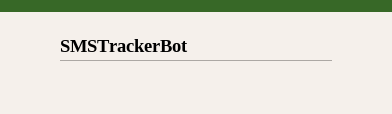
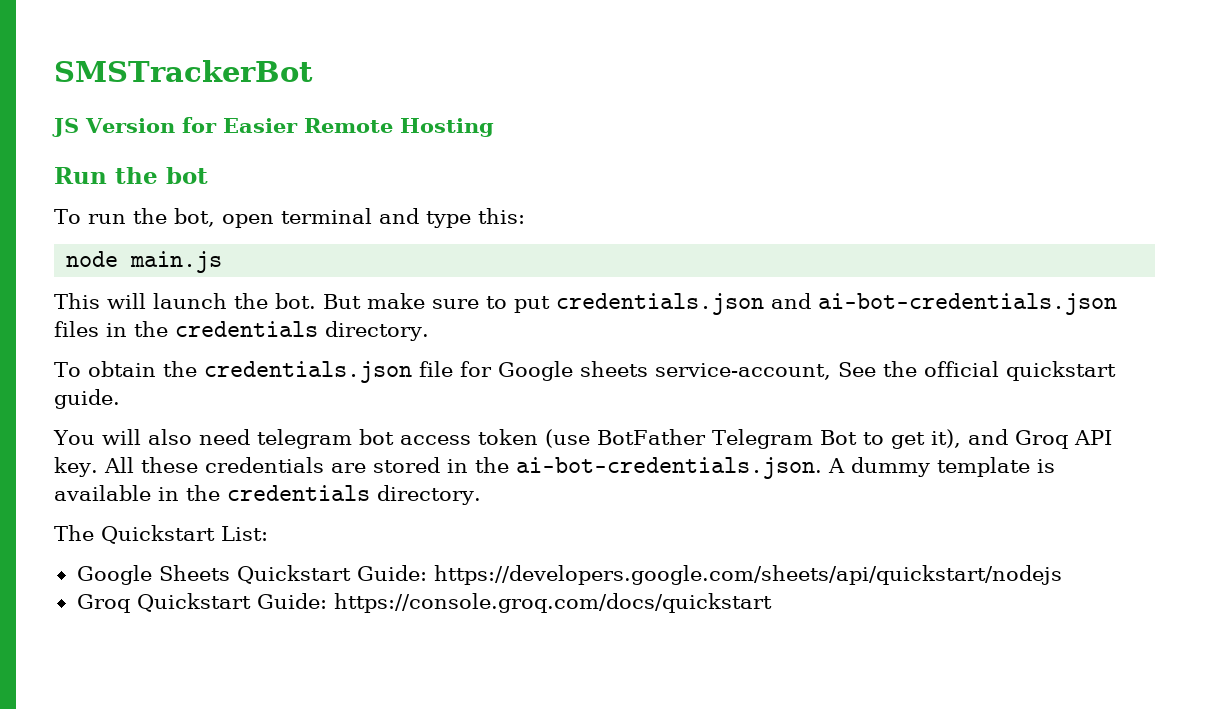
(188, 45) none -> [52,117,494,137] [54,167,208,184] [54,208,525,228] [66,251,223,273] [54,293,1117,315] [54,321,429,341] [54,361,1116,383] [54,389,120,409] [53,429,1112,449] [54,457,1055,479] [54,485,481,505] [54,525,268,544] [76,565,1062,585] [76,593,772,613] // JS Version for Easier Remote Hosting // Run the bot // To run the bot, open terminal and type this: // node main.js // This will launch the bot. But make sure to put credentials.json and ai-bot-credentials.json files in the credentials directory. // To obtain the credentials.json file for Google sheets service-account, See the official quickstart guide. // You will also need telegram bot access token (use BotFather Telegram Bot to get it), and Groq API key. All these credentials are stored in the ai-bot-credentials.json. A dummy template is available in the credentials directory. // The Quickstart List: // Google Sheets Quickstart Guide: https://developers.google.com/sheets/api/quickstart/nodejs // Groq Quickstart Guide: https://console.groq.com/docs/quickstart

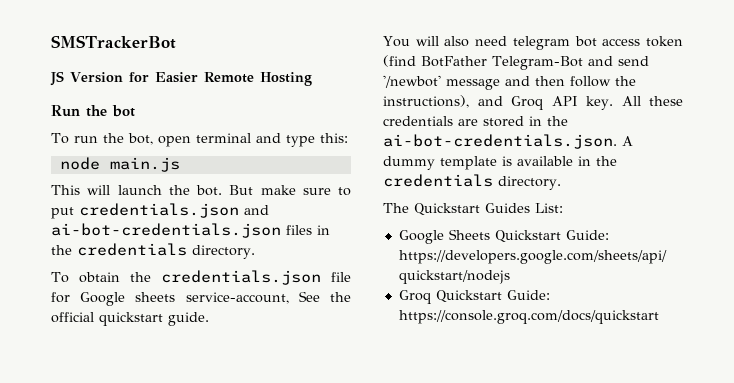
[544,429,961,449] (use BotFather Telegram Bot to get it), -> [383,55,649,70] [383,75,636,90] [383,95,469,108] (find BotFather Telegram-Bot and send '/newbot' message and then follow the instructions),
(215, 534) none -> [485,203,530,213] Guides

